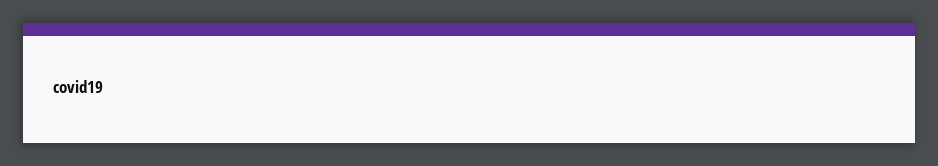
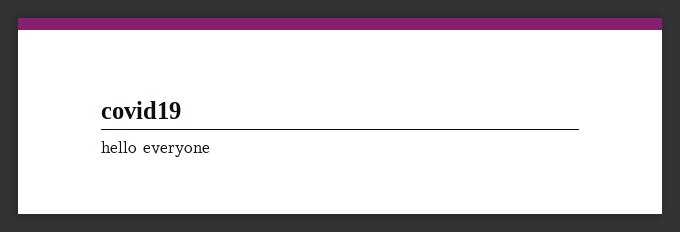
(103, 86) none -> [101,141,210,157] // hello everyone

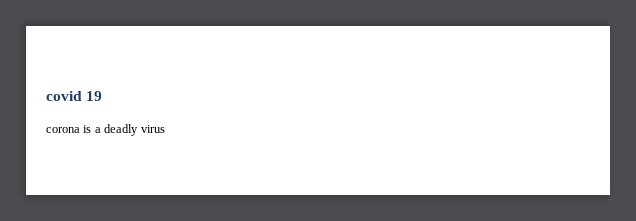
[101,101,181,119] [101,141,210,157] covid19 // hello everyone -> [46,91,103,101] [46,124,165,136] covid 19 // corona is a deadly virus

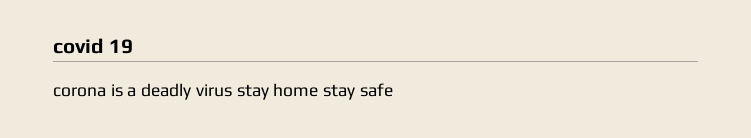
(165, 129) none -> [236,83,393,100] stay home stay safe

